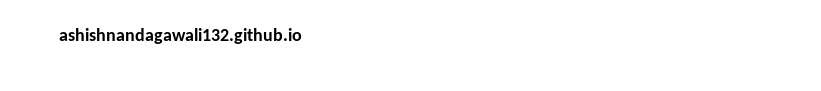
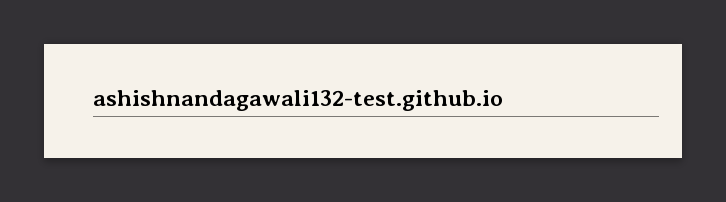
[59,28,302,44] ashishnandagawali132.github.io -> [93,90,503,111] ashishnandagawali132-test.github.io

